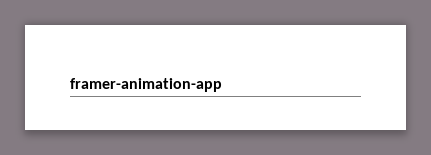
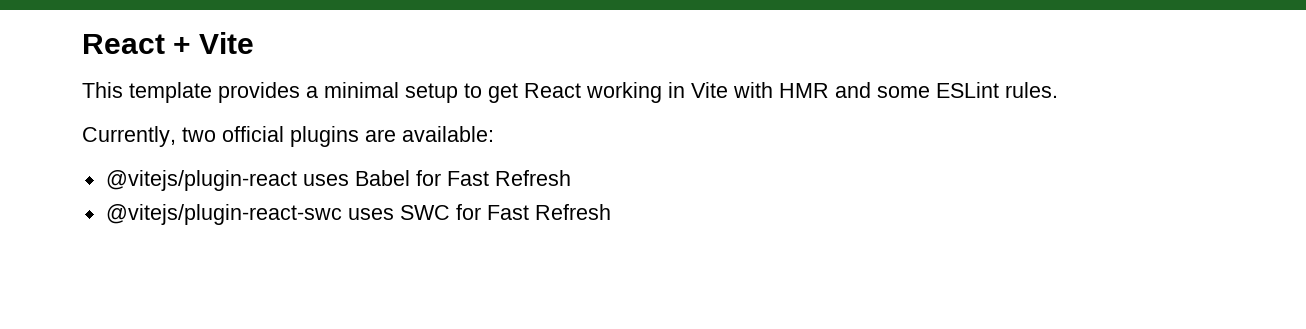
[70,78,222,92] framer-animation-app -> [82,32,255,54] [82,82,1058,103] [82,126,494,147] [105,170,571,191] [105,204,611,225] React + Vite // This template provides a minimal setup to get React working in Vite with HMR and some ESLint rules. // Currently, two official plugins are available: // @vitejs/plugin-react uses Babel for Fast Refresh // @vitejs/plugin-react-swc uses SWC for Fast Refresh

